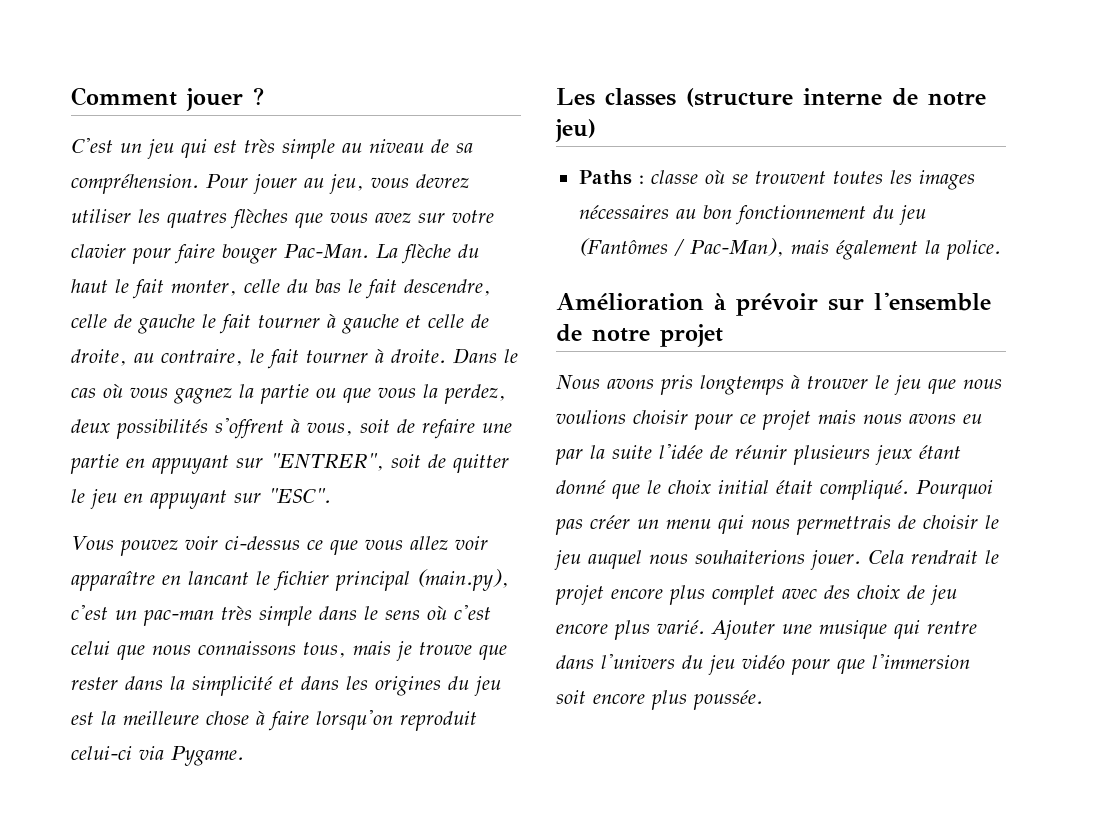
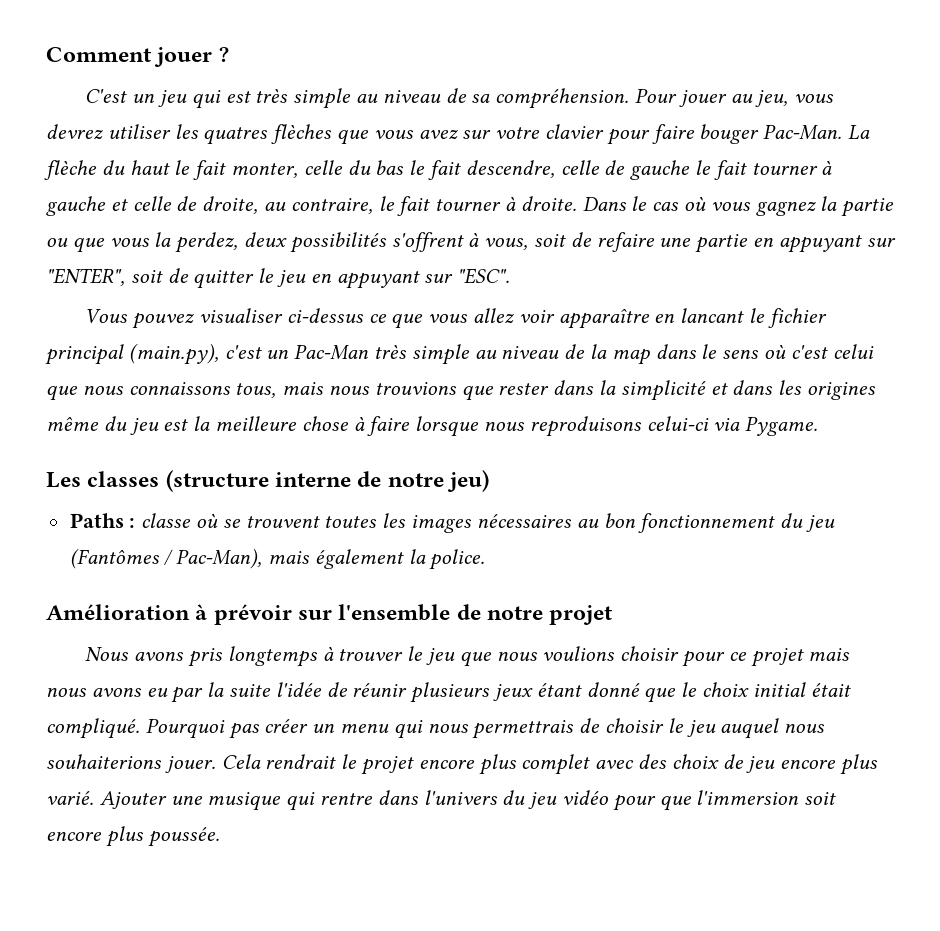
[270,453,384,471] "ENTRER", -> [46,268,125,286] "ENTER",
[184,536,218,550] voir -> [198,308,283,323] visualiser
[143,606,312,626] pac-man très simple -> [294,344,650,365] Pac-Man très simple au niveau de la map
[396,641,472,661] je trouve -> [329,382,457,395] nous trouvions
(441, 686) none -> [46,417,99,431] même
[316,710,477,731] lorsqu'on reproduit -> [415,416,642,437] lorsque nous reproduisons

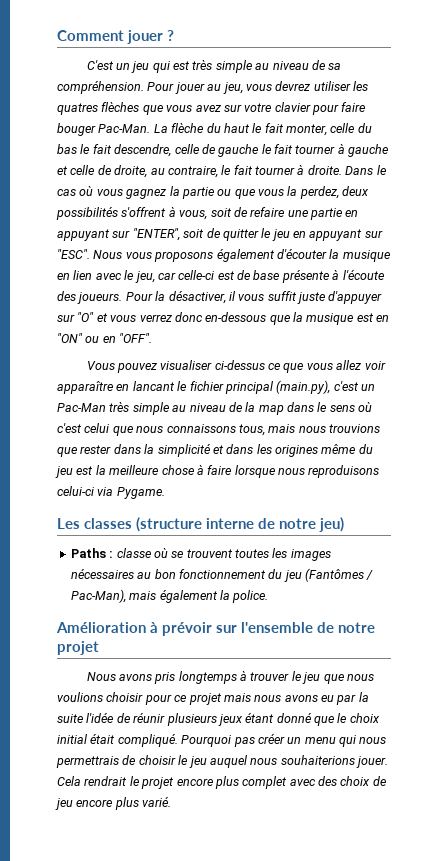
(511, 276) none -> [93,248,391,262] [57,269,385,283] [57,290,383,304] [57,312,390,325] [57,333,153,343] Nous vous proposons également d'écouter la musique en lien avec le jeu, car celle-ci est de base présente à l'écoute des joueurs. Pour la désactiver, il vous suffit juste d'appuyer sur "O" et vous verrez donc en-dessous que la musique est en "ON" ou en "OFF".
[99,790,837,811] [46,826,220,847] Ajouter une musique qui rentre dans l'univers du jeu vidéo pour que l'immersion soit encore plus poussée. -> (172, 801) none

